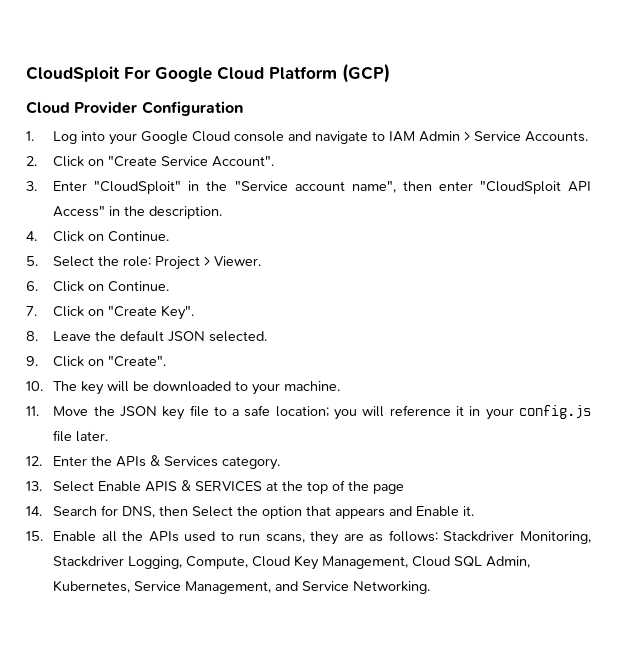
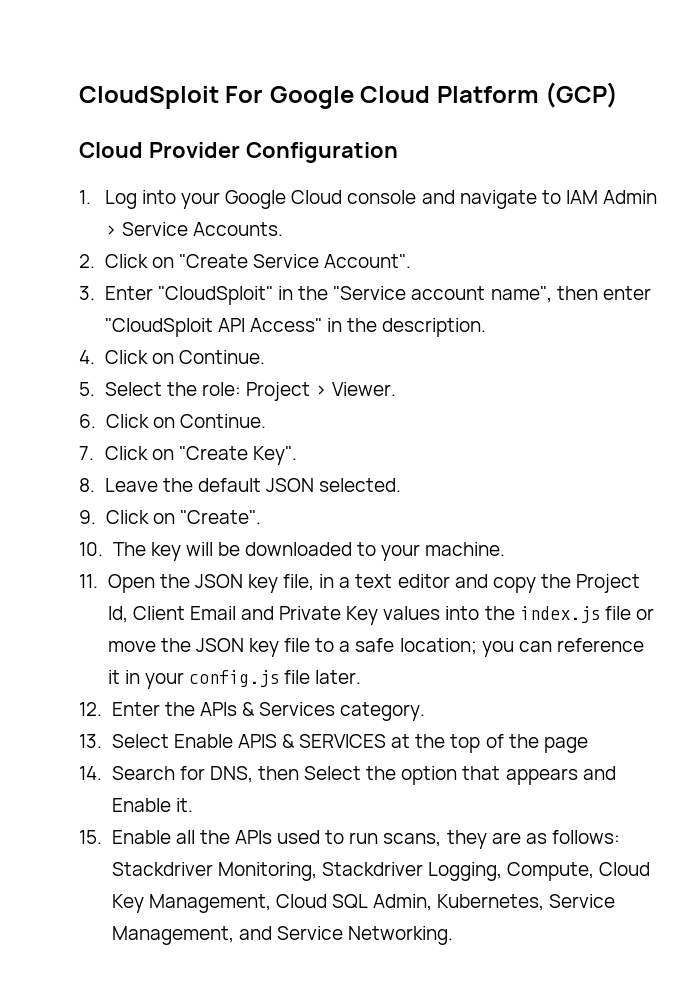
[53,406,89,416] Move -> [107,574,641,593] [107,606,654,625] [107,641,156,652] Open the JSON key file, in a text editor and copy the Project Id, Client Email and Private Key values into the index.js file or move
[362,406,385,417] will -> [518,641,552,652] can

